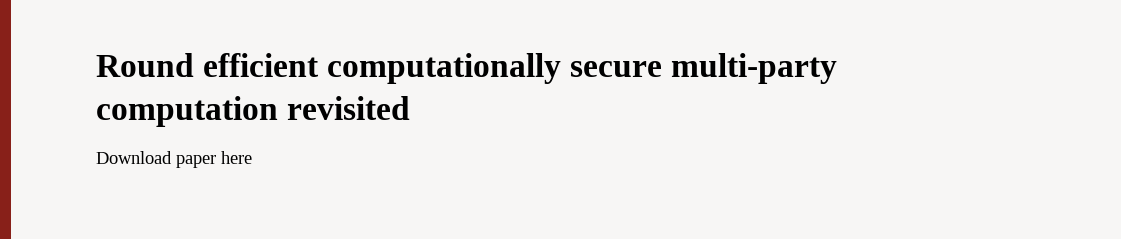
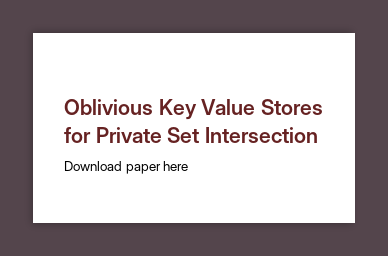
[96,53,838,84] [96,96,411,127] Round efficient computationally secure multi-party computation revisited -> [64,99,324,120] [64,127,319,143] Oblivious Key Value Stores for Private Set Intersection

